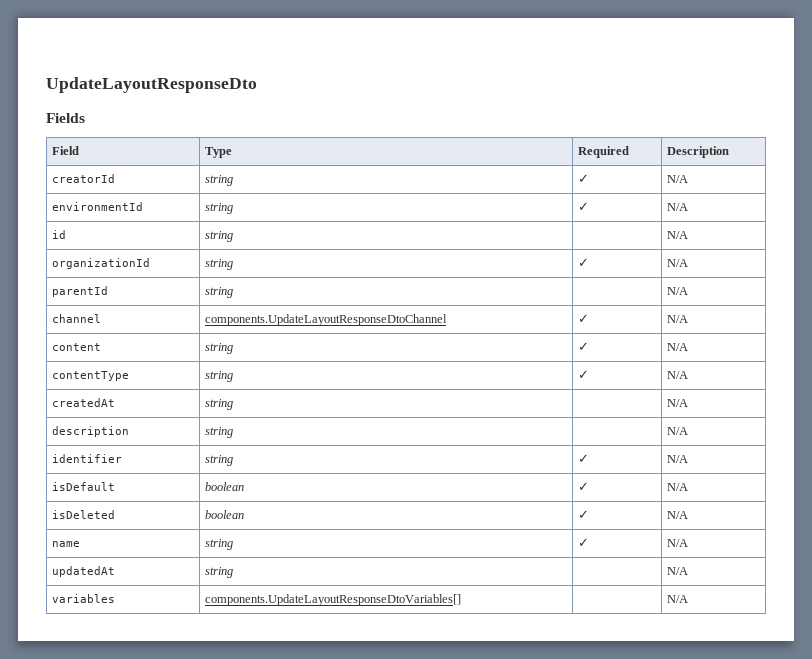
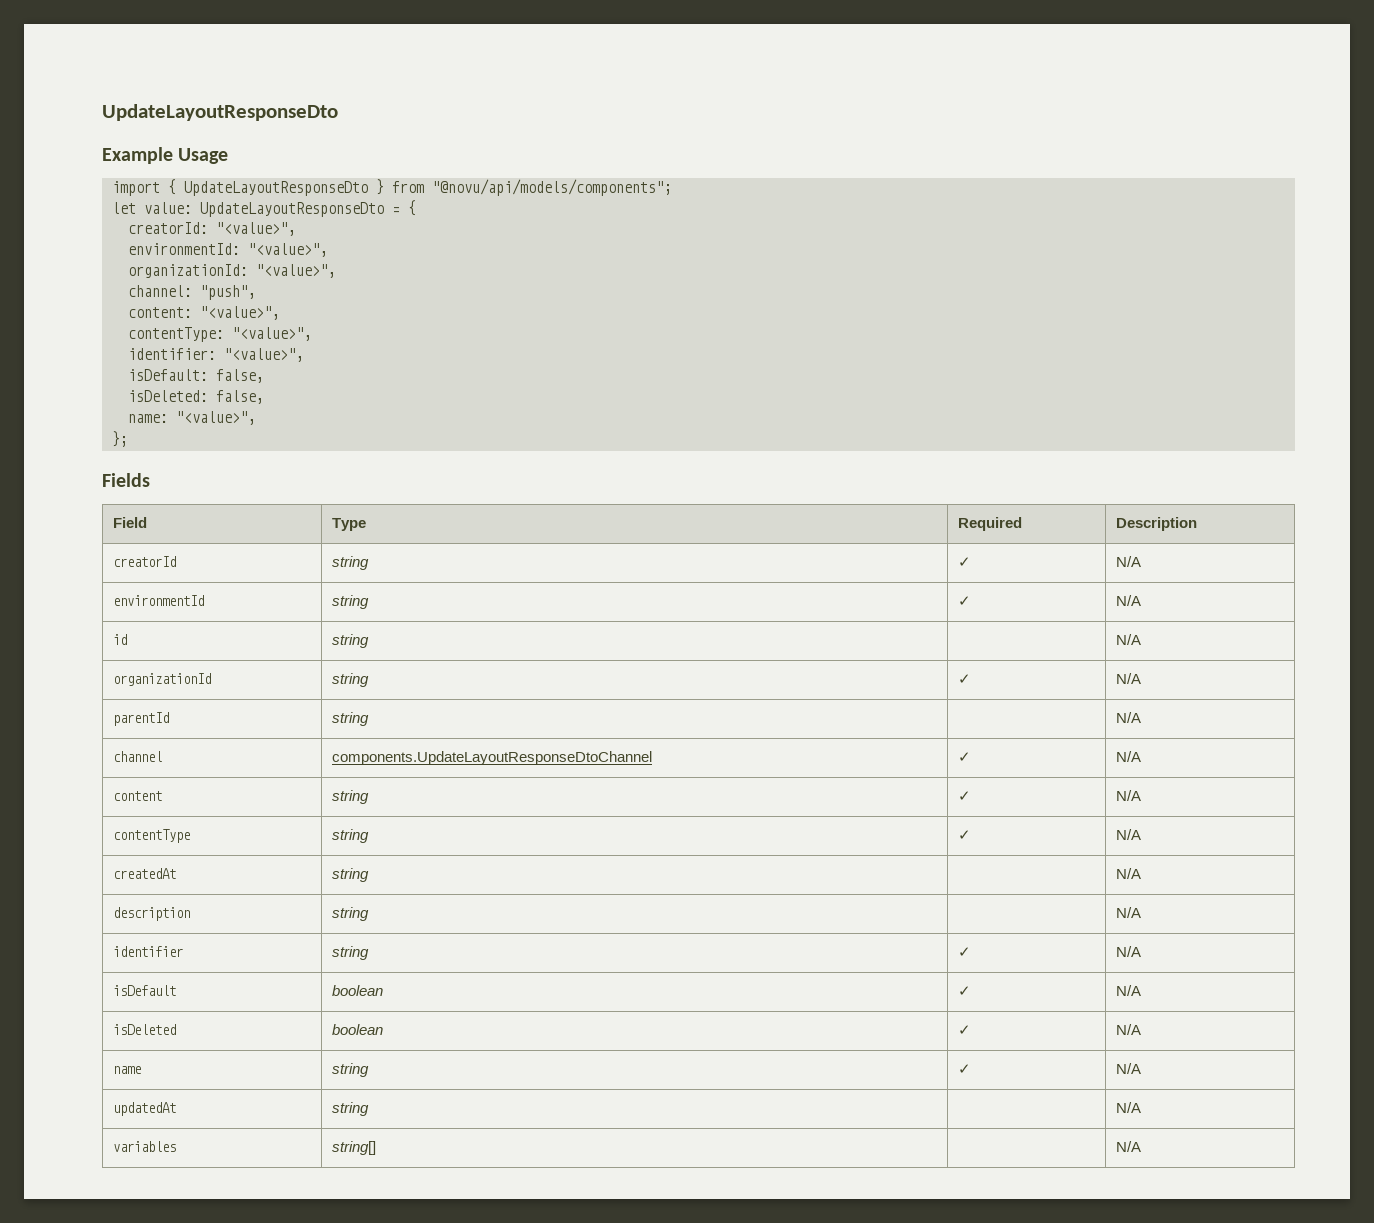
[46,77,257,93] UpdateLayoutResponseDto -> [102,104,338,121] [102,147,229,164] [111,179,672,196] [111,200,416,217] [127,222,296,236] [127,243,328,257] [127,264,336,278] [127,285,256,300] [127,306,280,320] [127,327,312,342] [127,348,304,362] [127,369,264,383] [127,390,264,404] [127,411,256,425] [111,431,128,447] UpdateLayoutResponseDto // Example Usage // import { UpdateLayoutResponseDto } from "@novu/api/models/components"; // let value: UpdateLayoutResponseDto = { // creatorId: "<value>", // environmentId: "<value>", // organizationId: "<value>", // channel: "push", // content: "<value>", // contentType: "<value>", // identifier: "<value>", // isDefault: false, // isDeleted: false, // name: "<value>", // };
[204,594,461,606] components.UpdateLayoutResponseDtoVariables[] -> [331,1141,376,1155] string[]

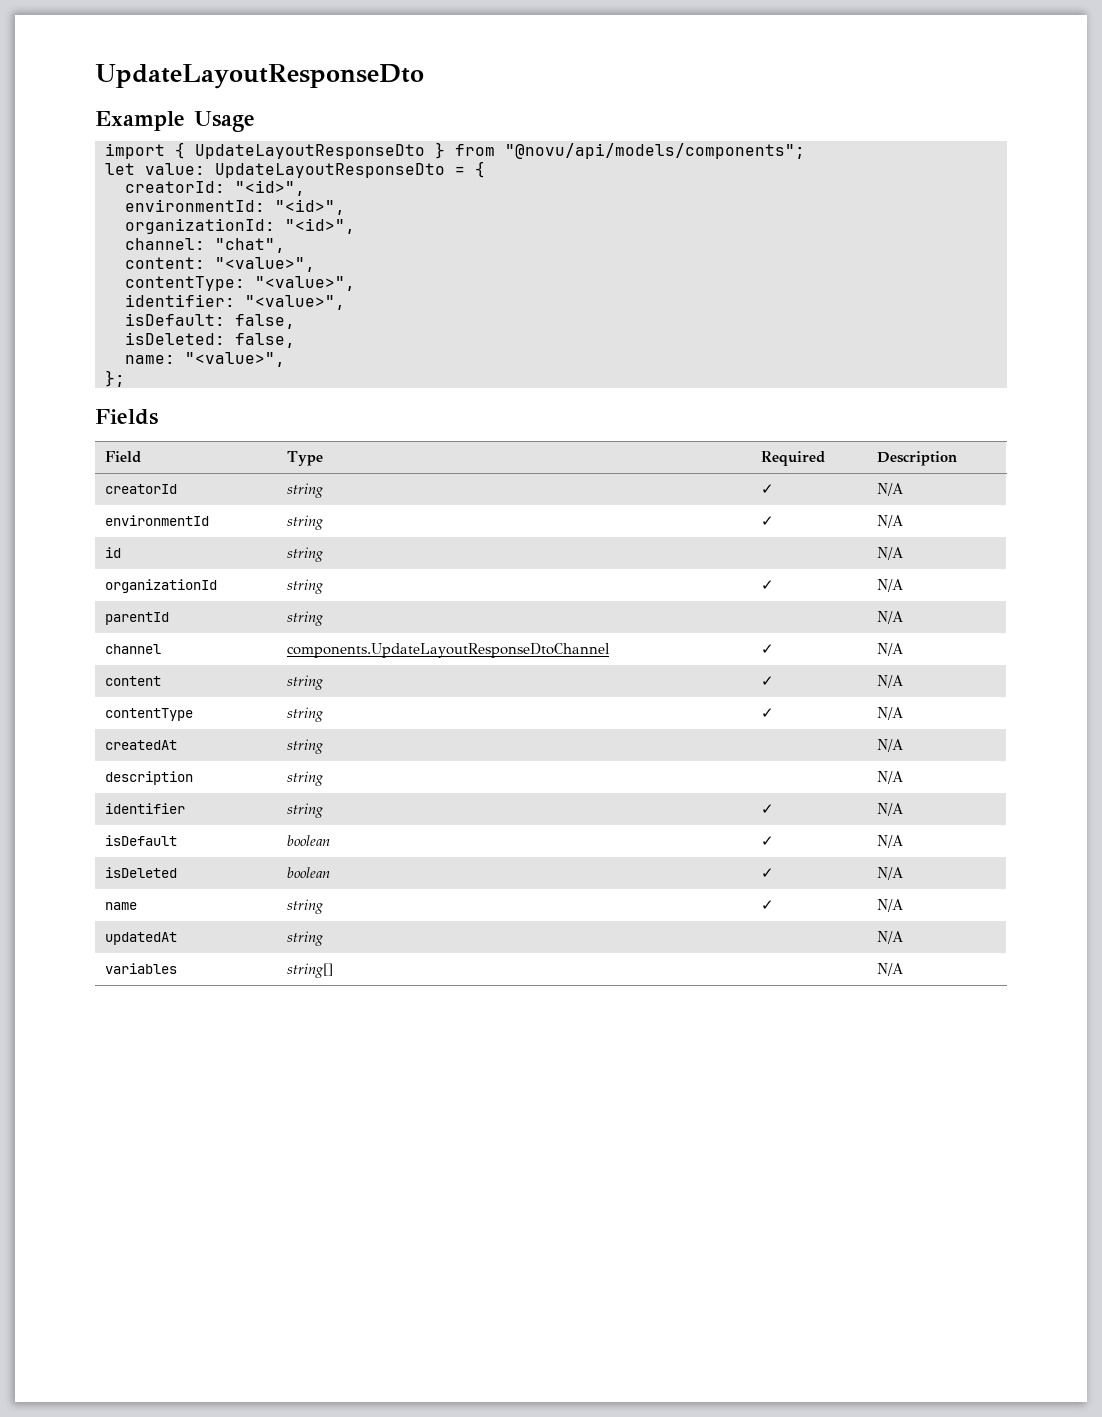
[215,222,296,236] "<value>", -> [234,180,305,196] "<id>",
[247,243,328,257] "<value>", -> [274,199,345,215] "<id>",
[255,264,336,278] "<value>", -> [284,218,355,234] "<id>",
[199,285,256,300] "push", -> [214,238,285,253] "chat",

